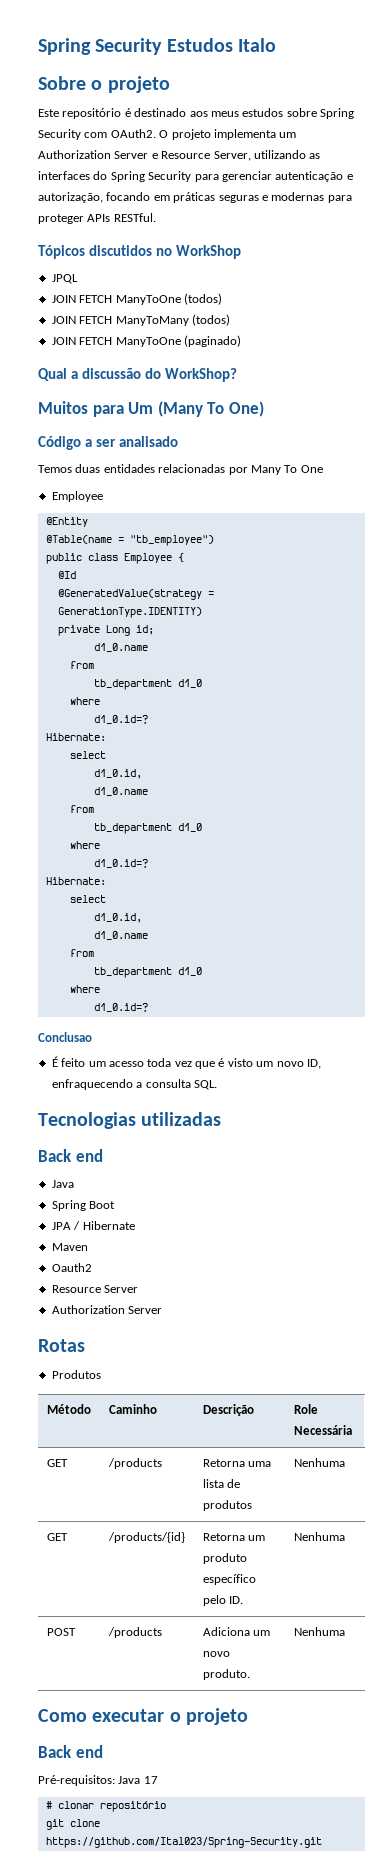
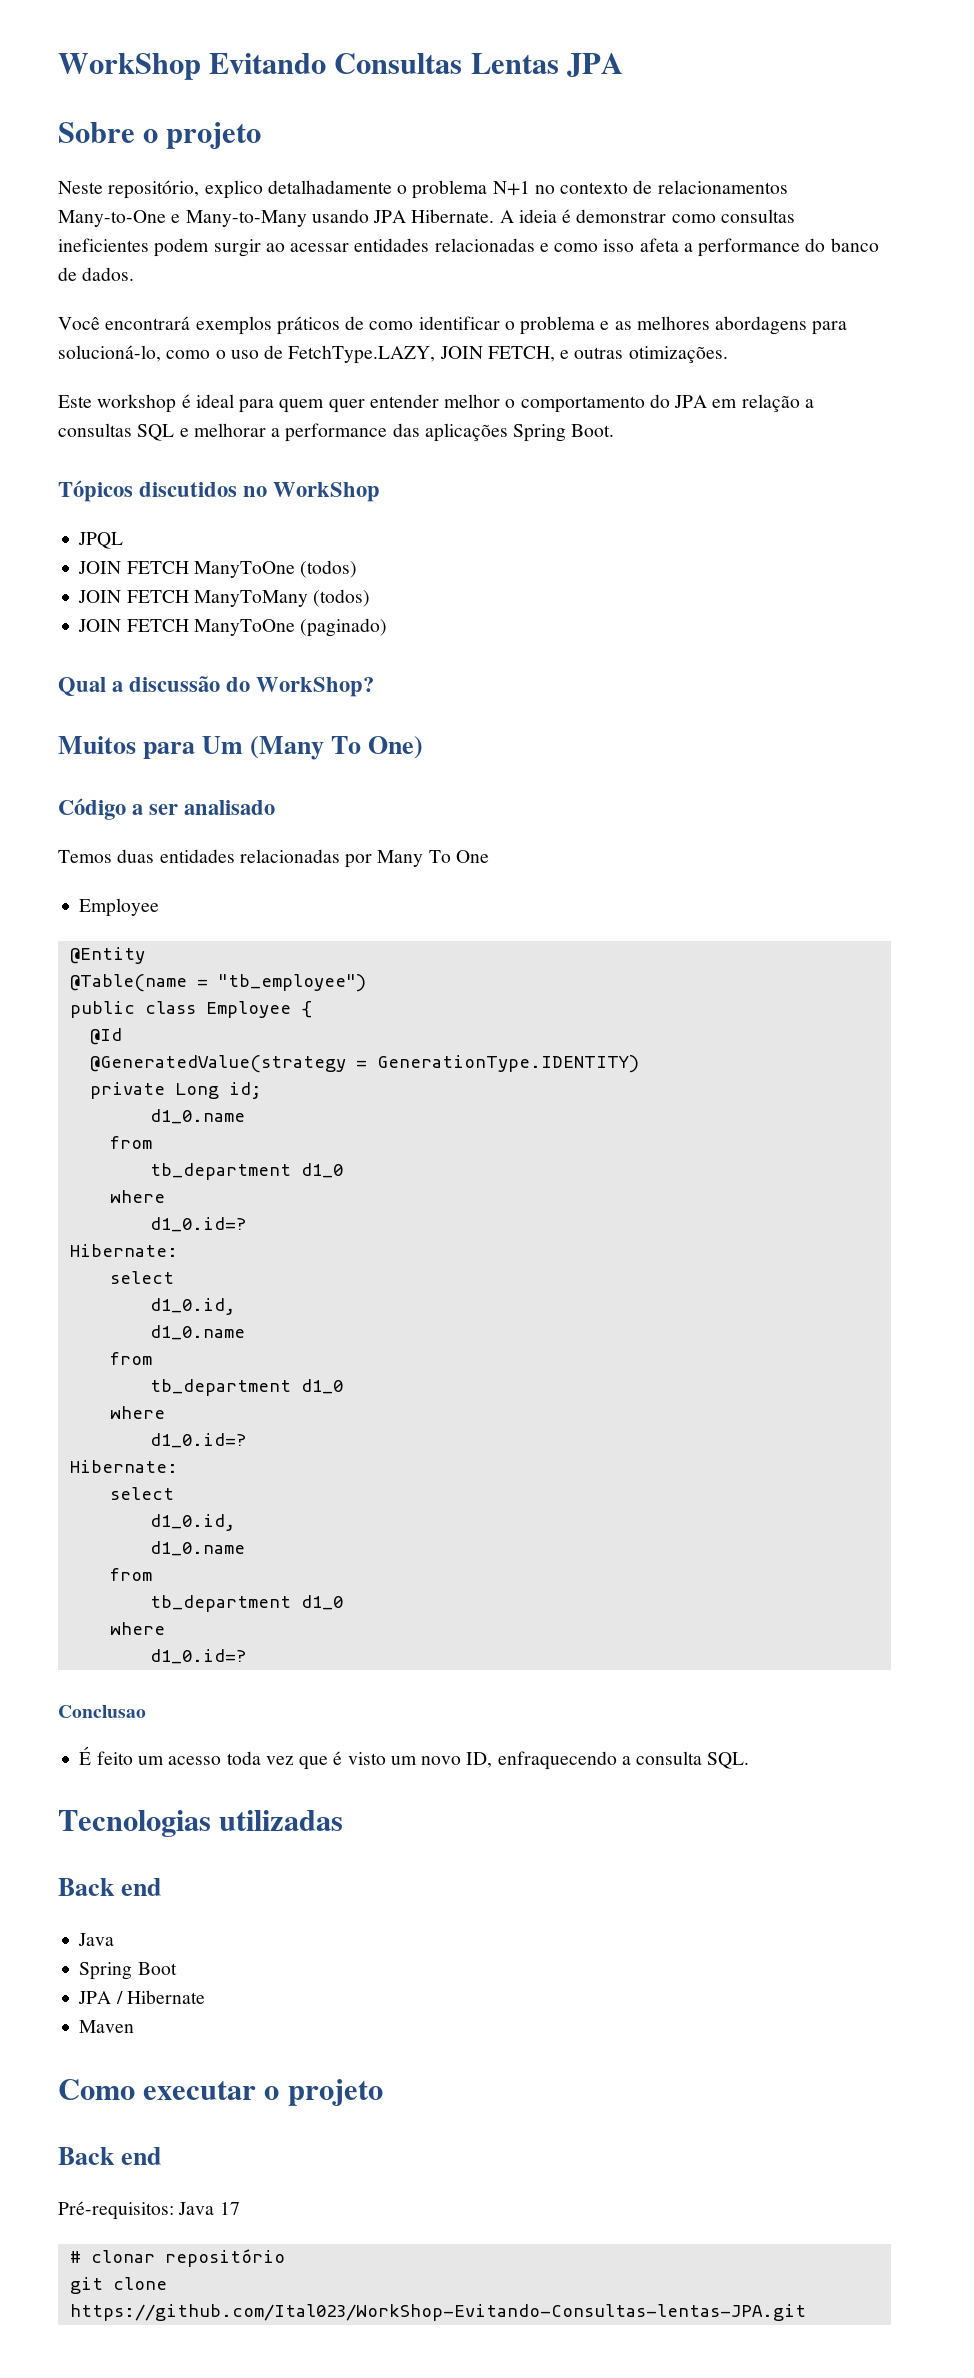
[38,38,276,55] [38,76,170,93] [38,108,354,119] [38,129,297,140] [38,150,321,161] [38,171,353,182] [38,192,352,203] [38,213,156,224] Spring Security Estudos Italo // Sobre o projeto // Este repositório é destinado aos meus estudos sobre Spring Security com OAuth2. O projeto implementa um Authorization Server e Resource Server, utilizando as interfaces do Spring Security para gerenciar autenticação e autorização, focando em práticas seguras e modernas para proteger APIs RESTful. -> [58,53,623,80] [58,122,262,149] [58,180,788,199] [58,209,795,227] [58,238,879,257] [58,267,135,281] [58,316,848,335] [58,345,728,364] [58,394,814,413] [58,423,615,442] WorkShop Evitando Consultas Lentas JPA // Sobre o projeto // Neste repositório, explico detalhadamente o problema N+1 no contexto de relacionamentos Many-to-One e Many-to-Many usando JPA Hibernate. A ideia é demonstrar como consultas ineficientes podem surgir ao acessar entidades relacionadas e como isso afeta a performance do banco de dados. // Você encontrará exemplos práticos de como identificar o problema e as melhores abordagens para solucioná-lo, como o uso de FetchType.LAZY, JOIN FETCH, e outras otimizações. // Este workshop é ideal para quem quer entender melhor o comportamento do JPA em relação a consultas SQL e melhorar a performance das aplicações Spring Boot.
[51,1263,92,1272] [51,1285,139,1293] [51,1305,163,1314] [38,1339,85,1352] [51,1370,101,1379] [46,1404,91,1414] [108,1404,157,1414] [202,1404,254,1416] [293,1404,318,1414] [293,1425,352,1435] [46,1459,68,1467] [107,1458,162,1469] [202,1459,271,1467] [202,1479,240,1488] [202,1500,252,1511] [293,1458,345,1467] [46,1533,68,1541] [107,1532,185,1543] [202,1533,265,1541] [202,1553,247,1564] [202,1574,256,1585] [202,1595,243,1606] [293,1532,345,1541] [46,1628,76,1636] [107,1627,162,1638] [202,1627,270,1636] [202,1651,230,1657] [202,1669,250,1680] [293,1627,345,1636] // Oauth2 // Resource Server // Authorization Server // Rotas // Produtos // Método | Caminho | Descrição | Role Necessária // GET | /products | Retorna uma lista de produtos | Nenhuma // GET | /products/{id} | Retorna um produto específico pelo ID. | Nenhuma // POST | /products | Adiciona um novo produto. | Nenhuma -> (135, 2026) none
[45,1837,322,1848] https://github.com/Ital023/Spring-Security.git -> [69,2304,806,2321] https://github.com/Ital023/WorkShop-Evitando-Consultas-lentas-JPA.git

